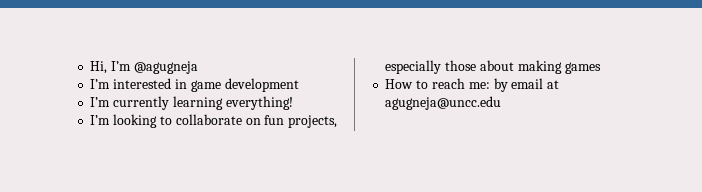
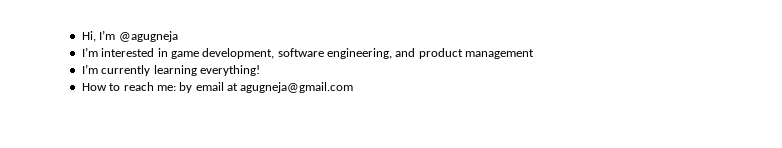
[224,78,299,92] [90,96,293,110] [90,114,338,128] [385,60,601,74] development // I’m currently learning everything! // I’m looking to collaborate on fun projects, especially those about making games -> [202,48,535,59] [81,64,260,76] development, software engineering, and product management // I’m currently learning everything!
[385,96,502,110] agugneja@uncc.edu -> [240,82,354,93] agugneja@gmail.com

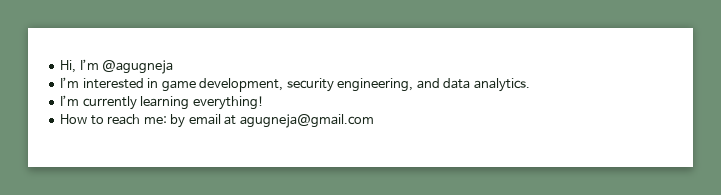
[277,48,324,57] software -> [286,78,334,92] security
[418,48,535,59] product management -> [443,78,530,92] data analytics.

